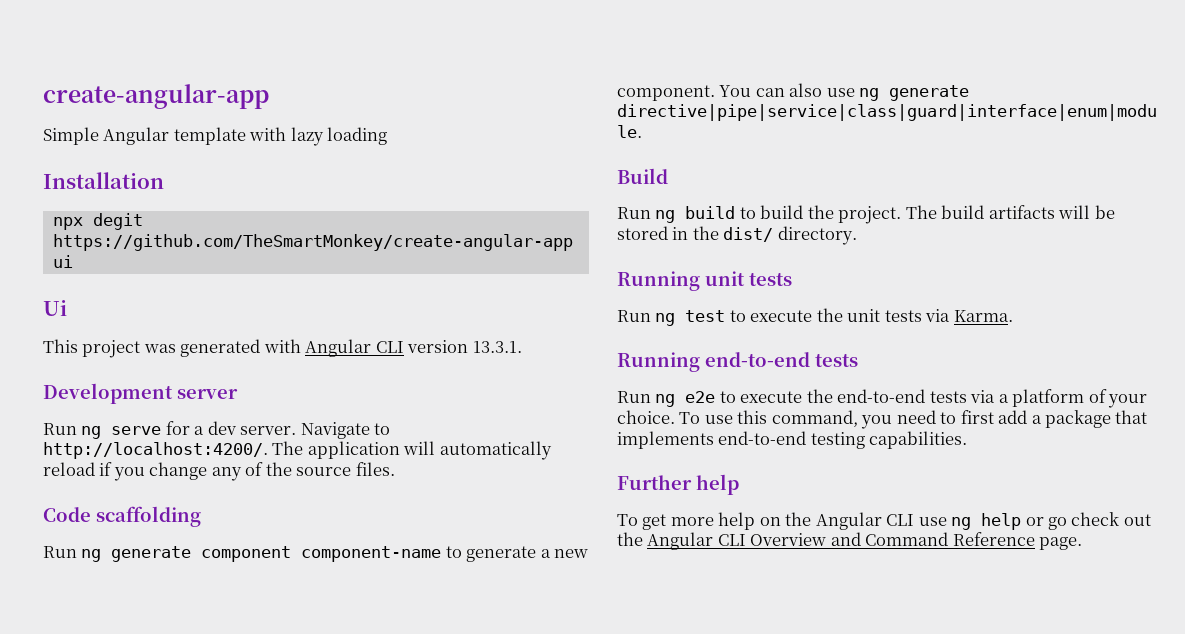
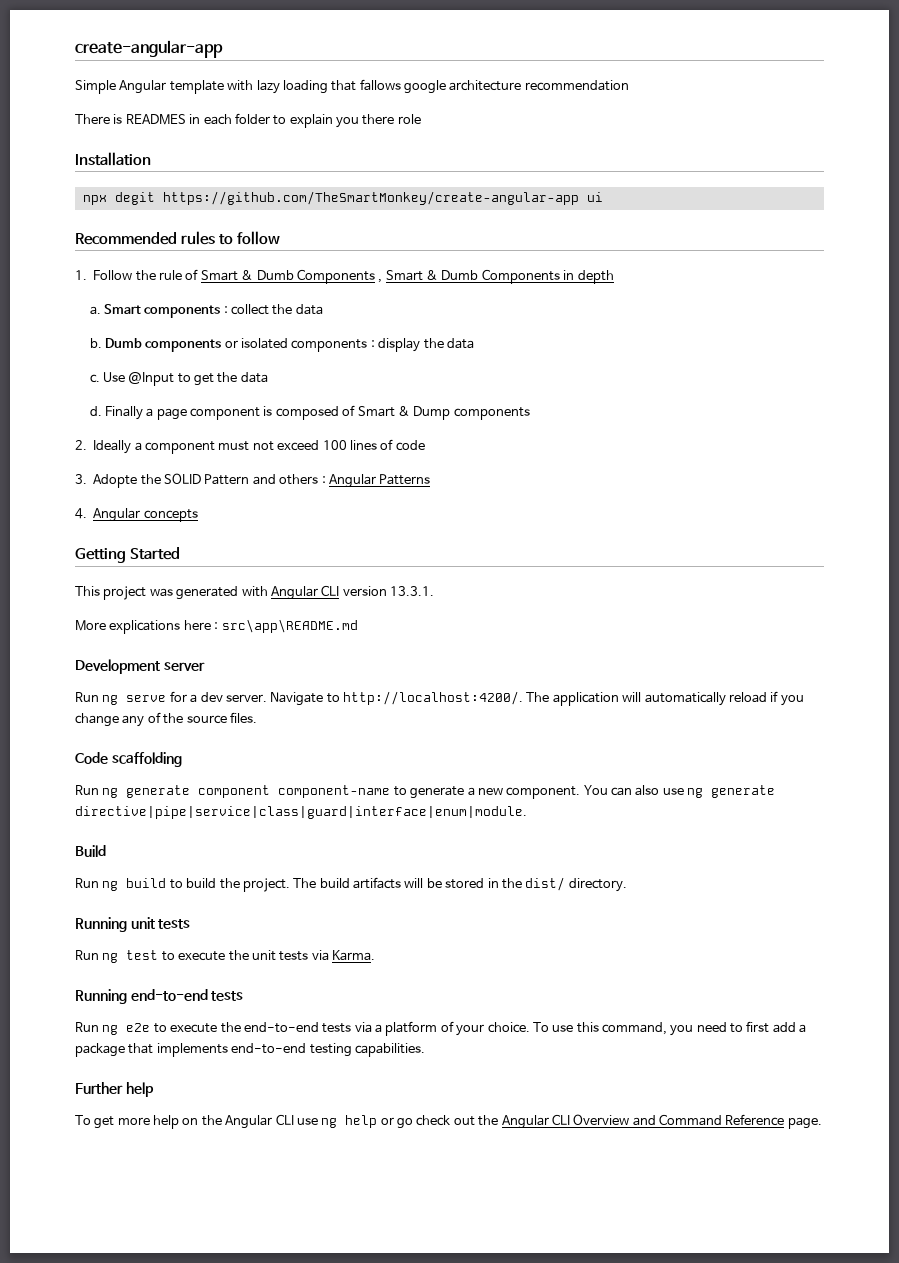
(388, 136) none -> [331,79,629,94] [75,113,421,128] that fallows google architecture recommendation // There is READMES in each folder to explain you there role
[43,300,67,316] Ui -> [75,231,280,245] [75,269,614,284] [89,304,323,318] [89,338,474,352] [89,372,268,386] [89,405,530,420] [75,439,425,454] [75,473,431,488] [75,508,198,522] [75,547,180,563] Recommended rules to follow // 1. Follow the rule of Smart & Dumb Components , Smart & Dumb Components in depth // a. Smart components : collect the data // b. Dumb components or isolated components : display the data // c. Use @Input to get the data // d. Finally a page component is composed of Smart & Dump components // 2. Ideally a component must not exceed 100 lines of code // 3. Adopte the SOLID Pattern and others : Angular Patterns // 4. Angular concepts // Getting Started
(522, 347) none -> [75,619,358,634] // More explications here : src\app\README.md

